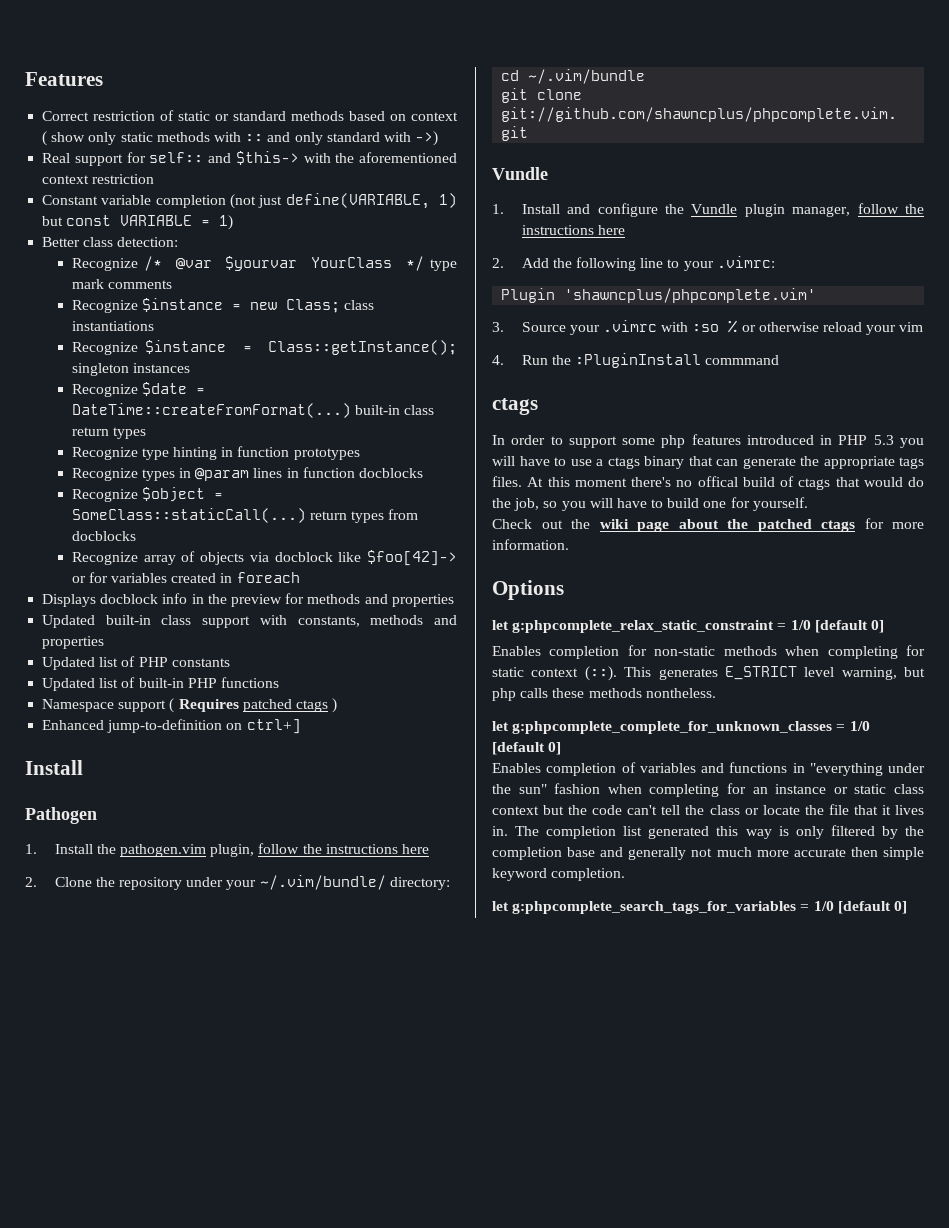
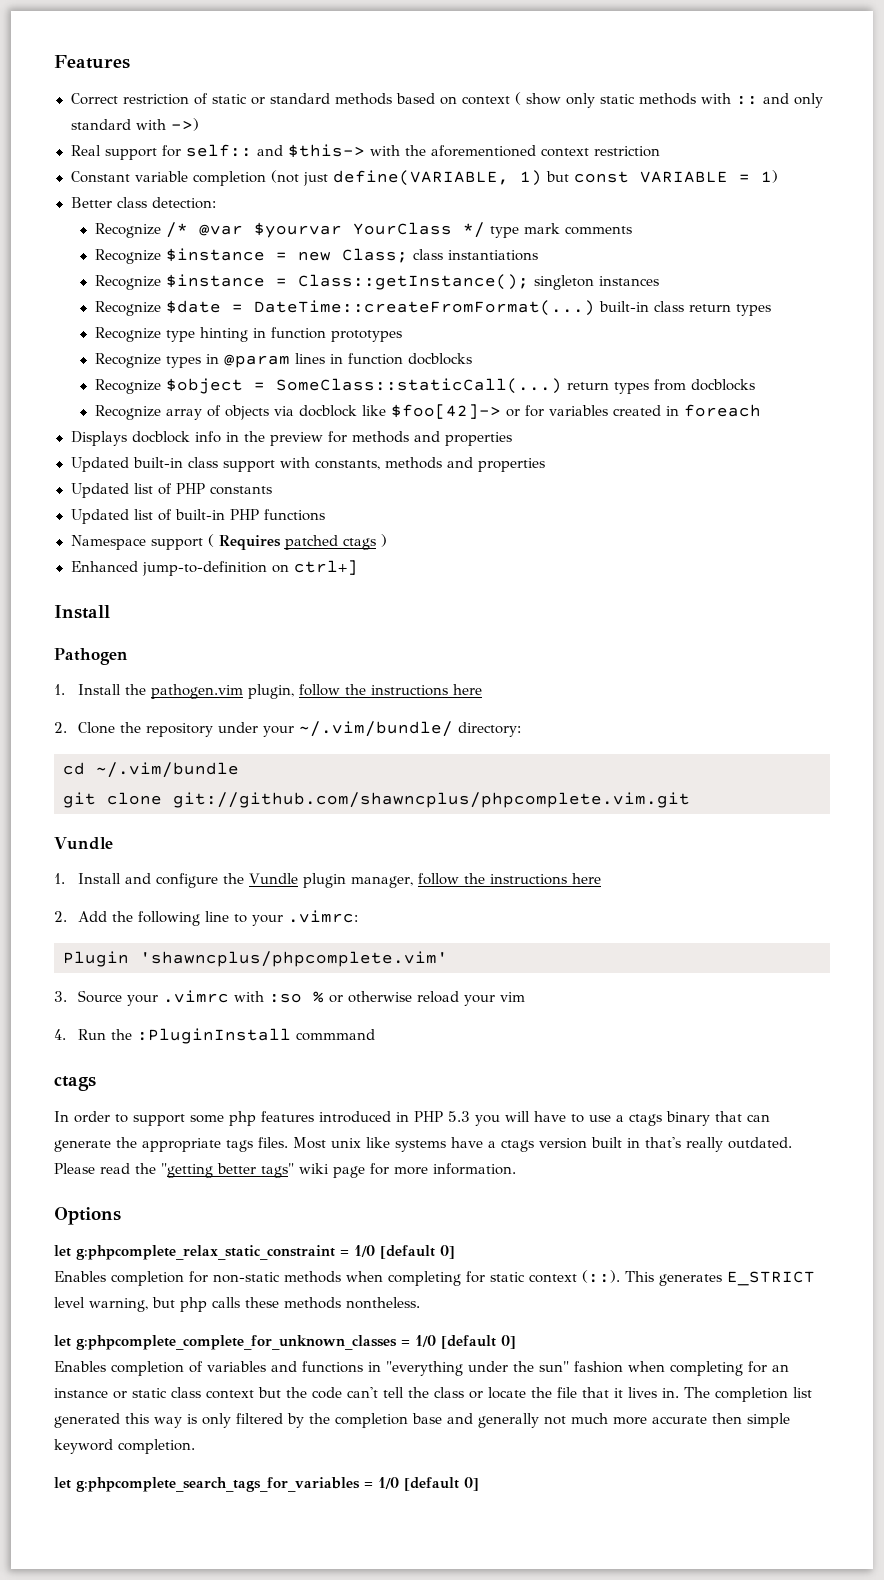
[527,476,924,490] [492,497,808,511] [492,519,855,532] At this moment there's no offical build of ctags that would do the job, so you will have to build one for yourself. // Check out the wiki page about the patched ctags -> [293,1137,792,1152] [54,1163,365,1178] Most unix like systems have a ctags version built in that's really outdated. Please read the "getting better tags" wiki page

